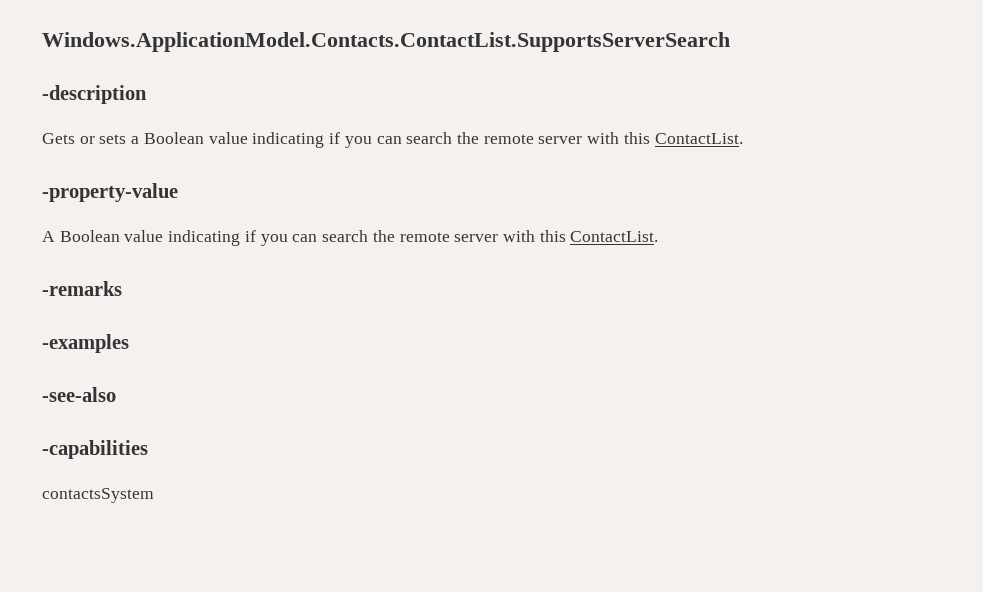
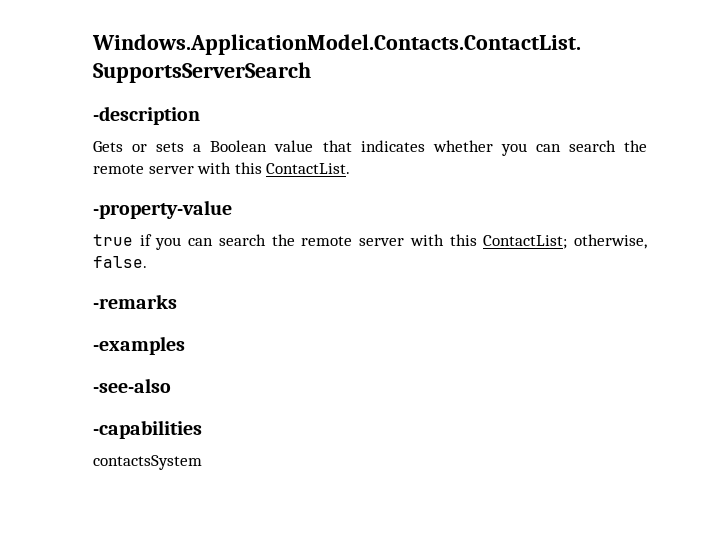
[252,132,341,148] indicating if -> [322,140,493,152] that indicates whether
[42,230,659,246] A Boolean value indicating if you can search the remote server with this ContactList. -> [93,234,648,250] [93,256,147,268] true if you can search the remote server with this ContactList; otherwise, false.

